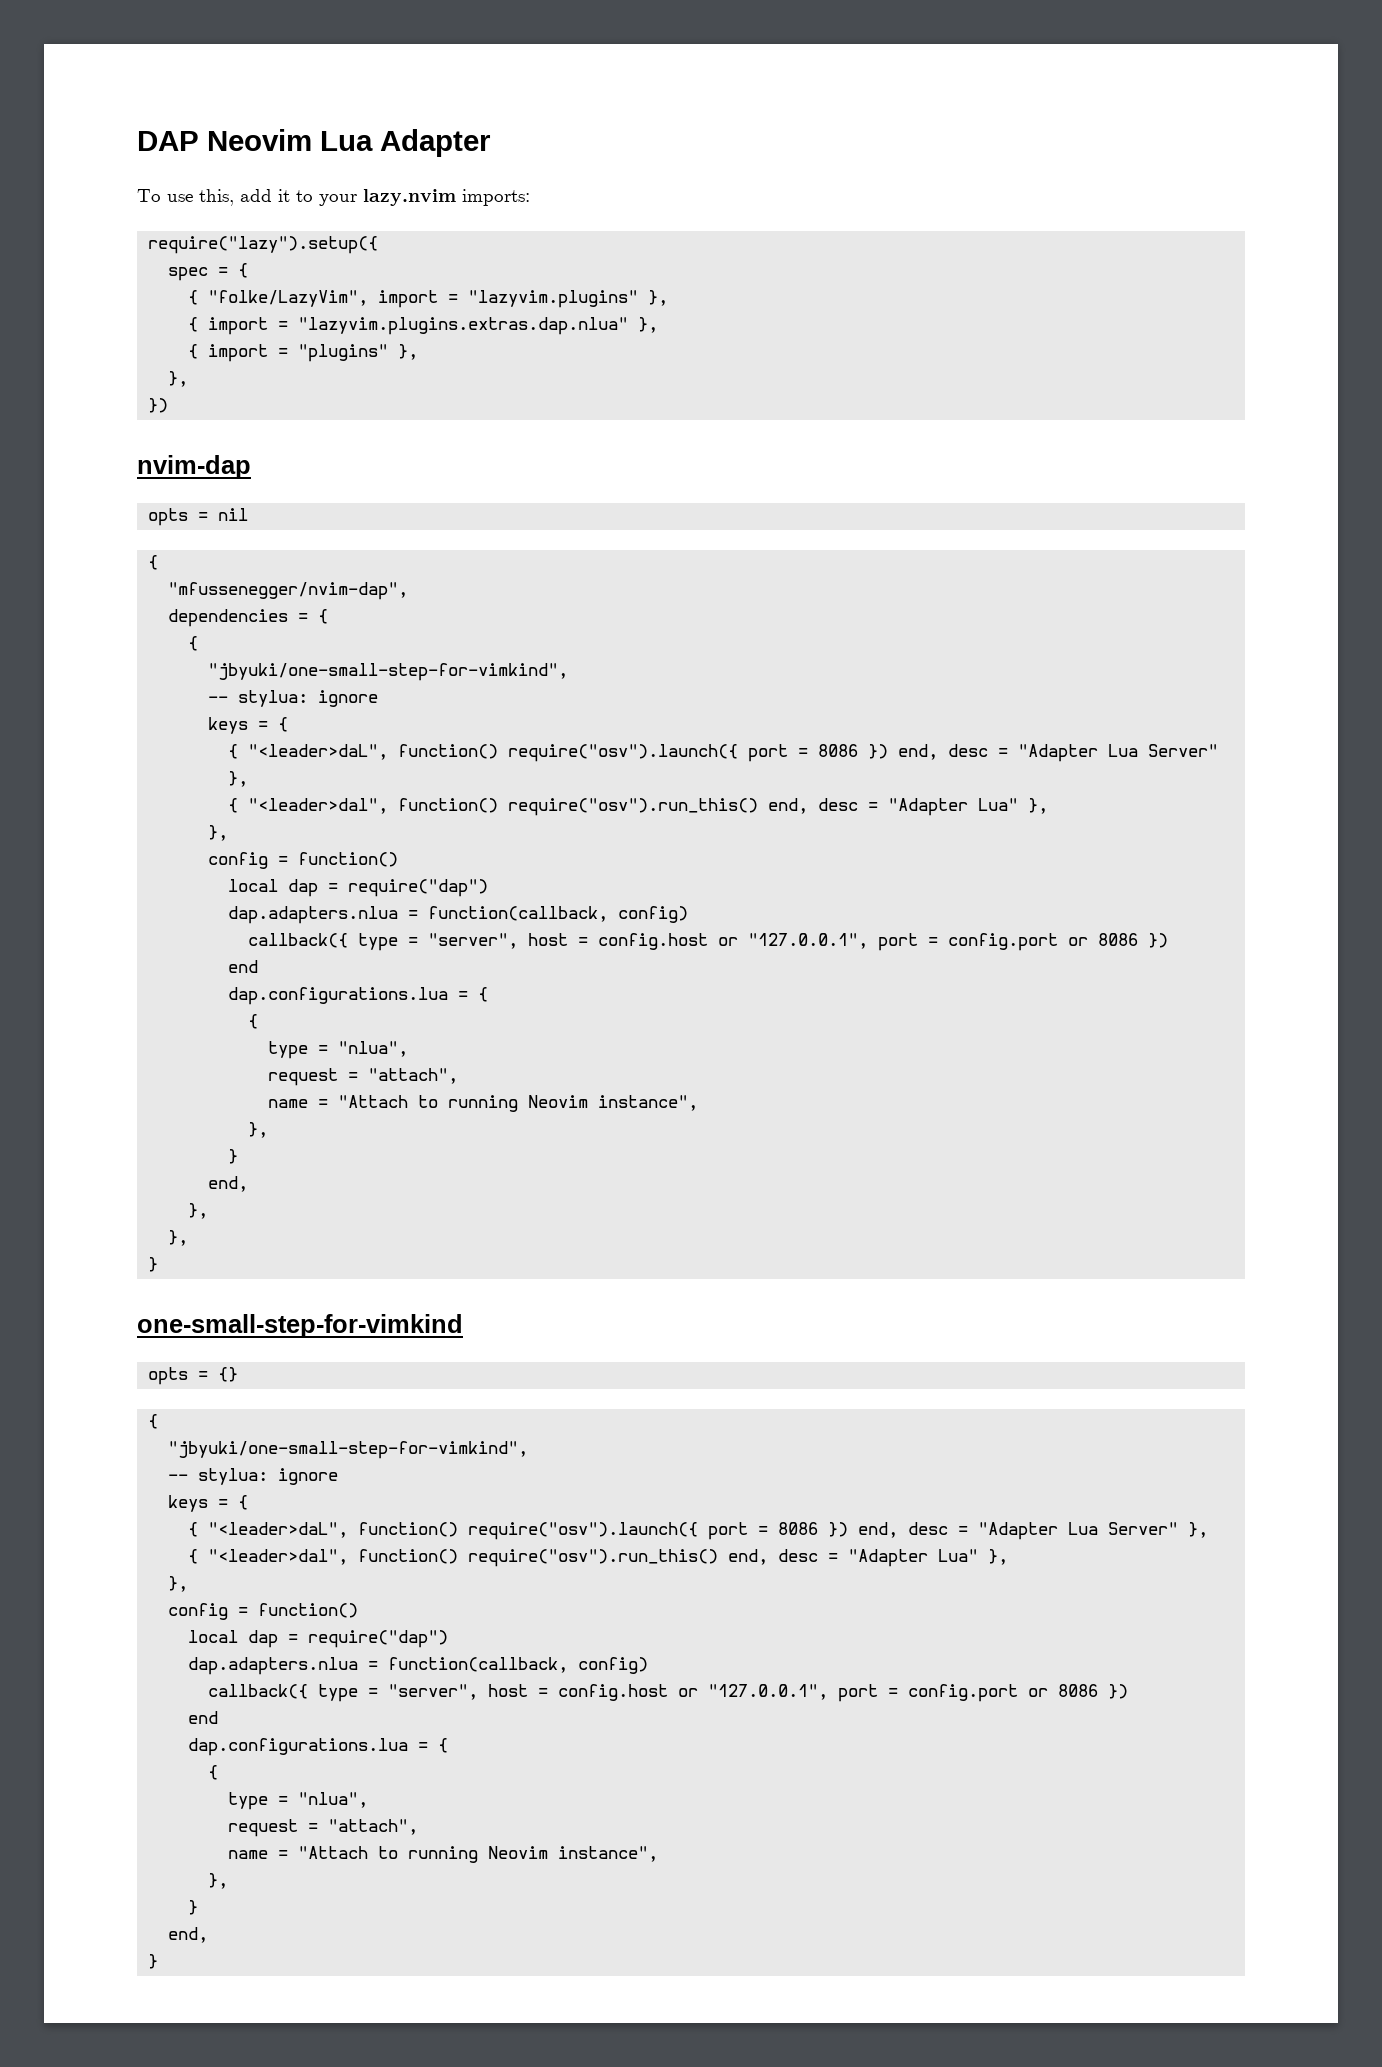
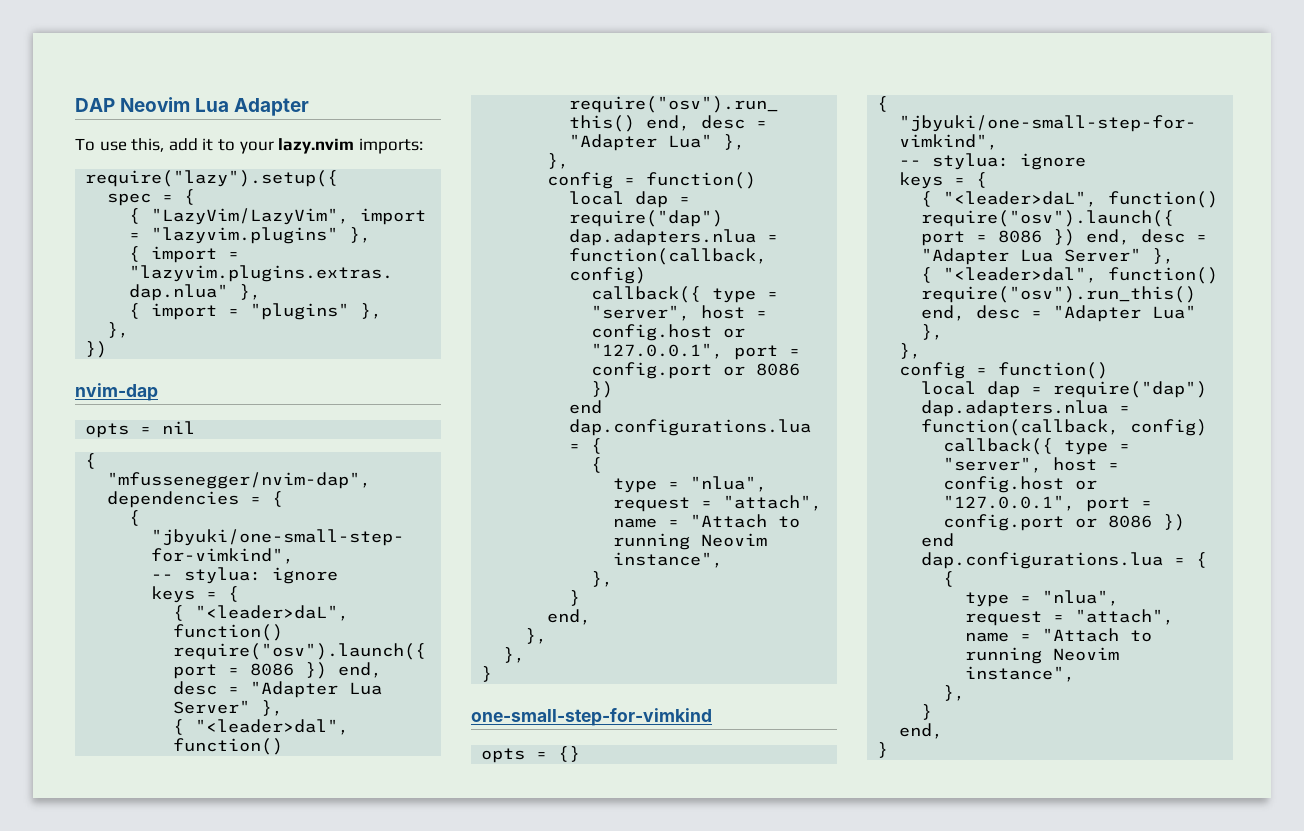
[208,290,369,307] "folke/LazyVim", -> [151,208,350,225] "LazyVim/LazyVim",

